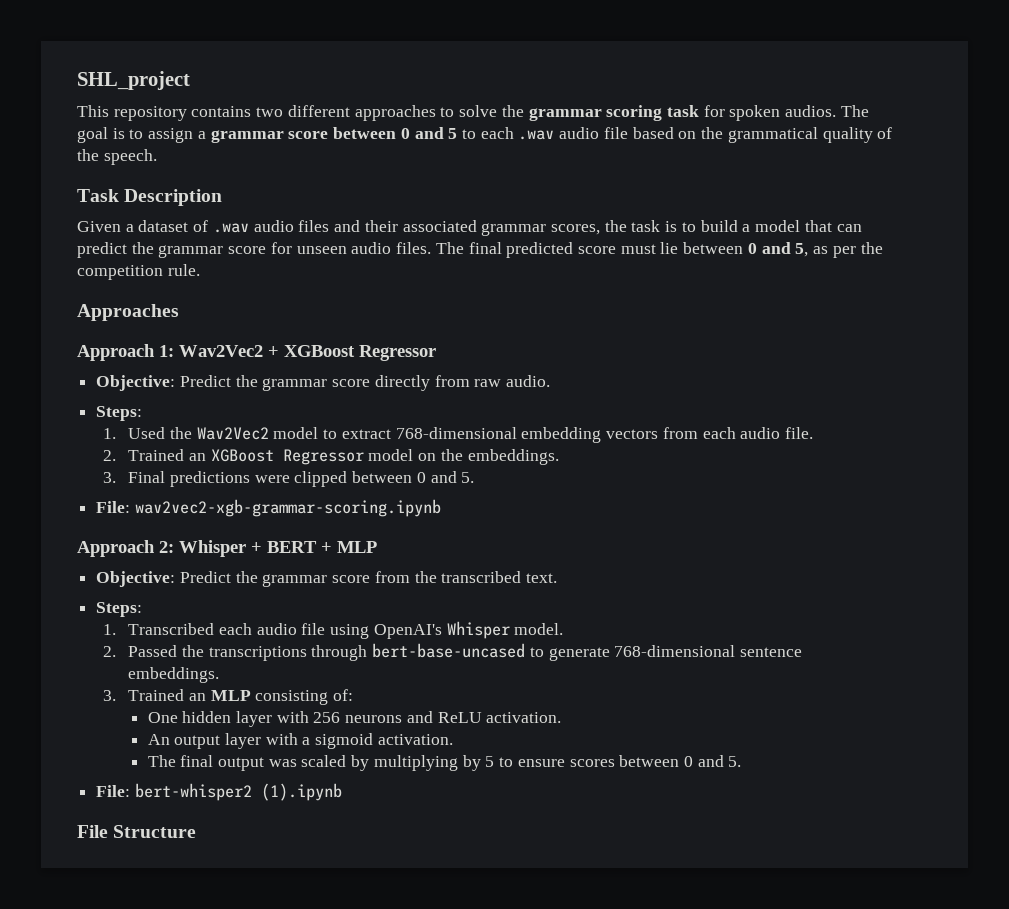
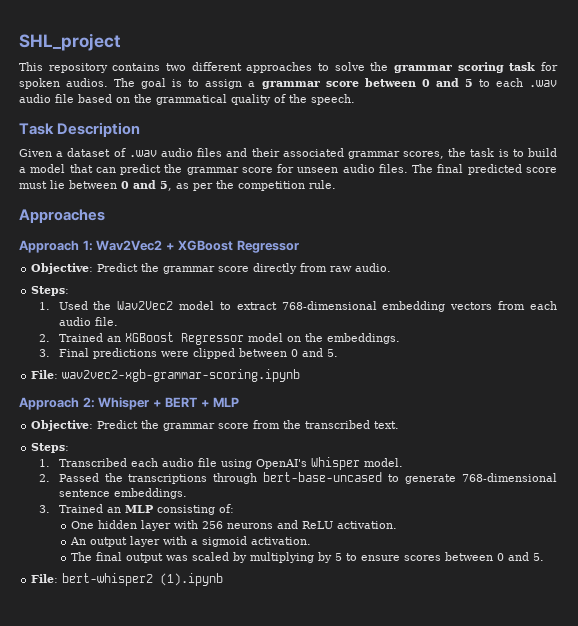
[77,825,197,838] // File Structure -> (224, 579) none

